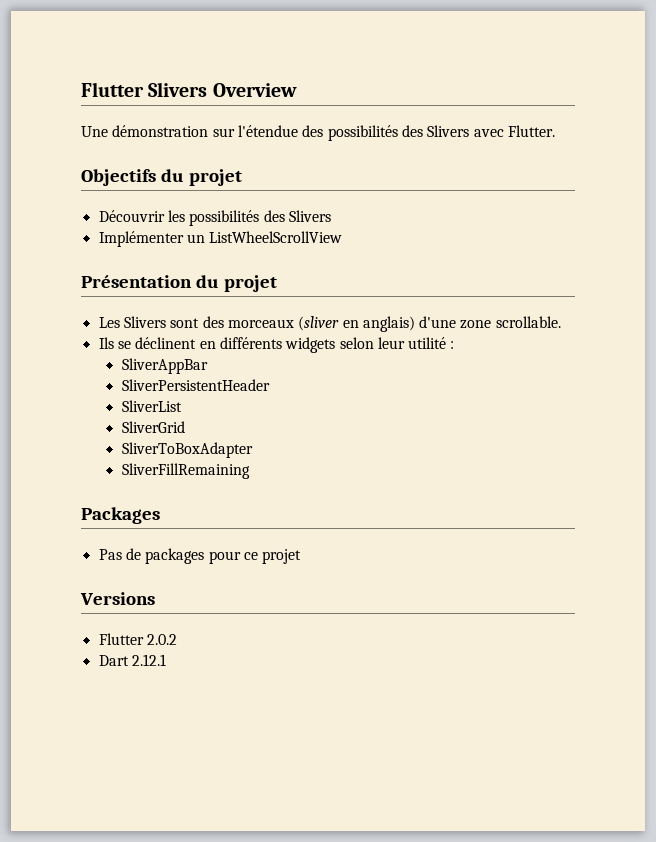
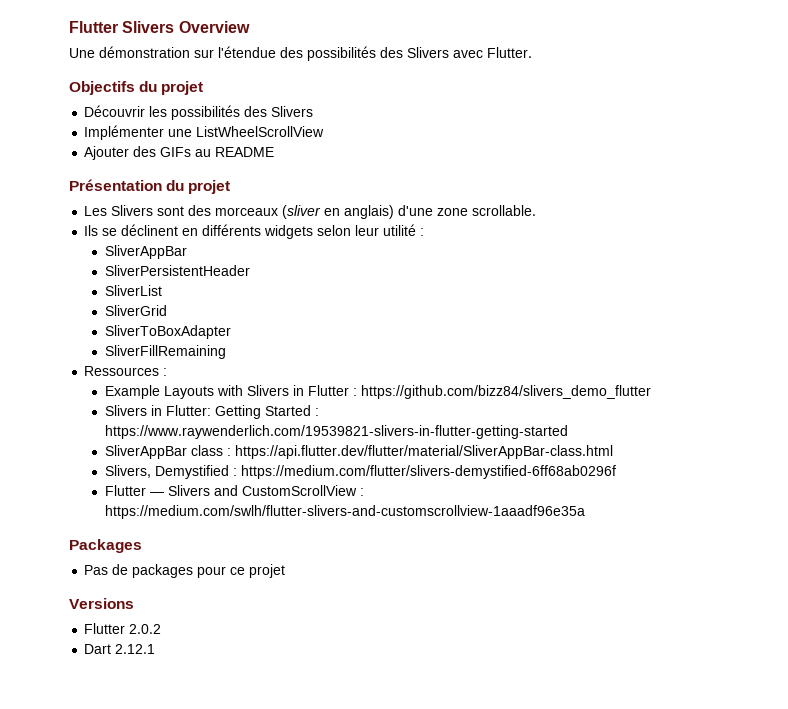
[186,234,205,243] un -> [168,129,193,137] une
(343, 237) none -> [84,146,275,160] // Ajouter des GIFs au README
(250, 471) none -> [84,366,168,376] [105,385,652,399] [105,405,320,419] [105,425,569,439] [105,445,614,459] [105,465,617,479] [105,485,365,496] [105,505,586,519] // Ressources : // Example Layouts with Slivers in Flutter : https://github.com/bizz84/slivers_demo_flutter // Slivers in Flutter: Getting Started : https://www.raywenderlich.com/19539821-slivers-in-flutter-getting-started // SliverAppBar class : https://api.flutter.dev/flutter/material/SliverAppBar-class.html // Slivers, Demystified : https://medium.com/flutter/slivers-demystified-6ff68ab0296f // Flutter — Slivers and CustomScrollView : https://medium.com/swlh/flutter-slivers-and-customscrollview-1aaadf96e35a

